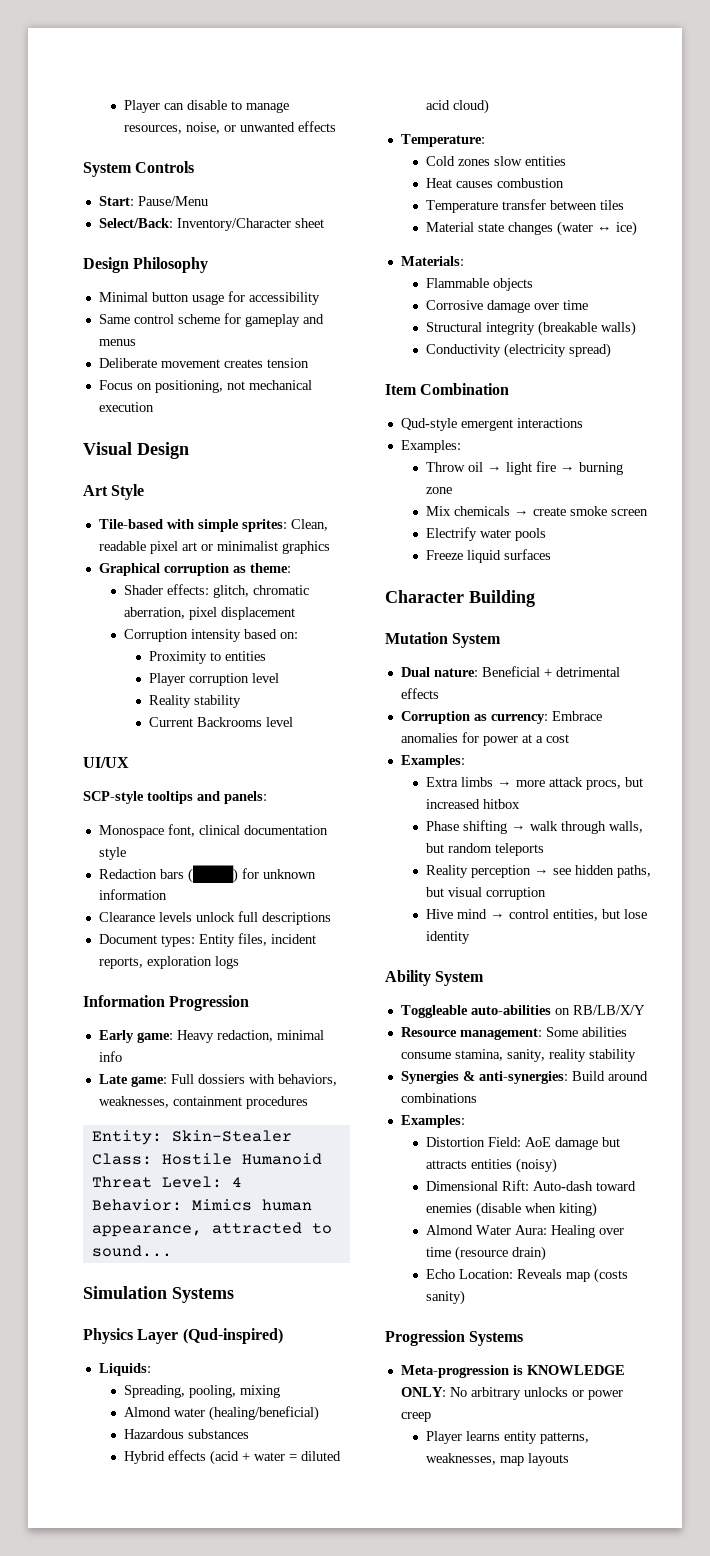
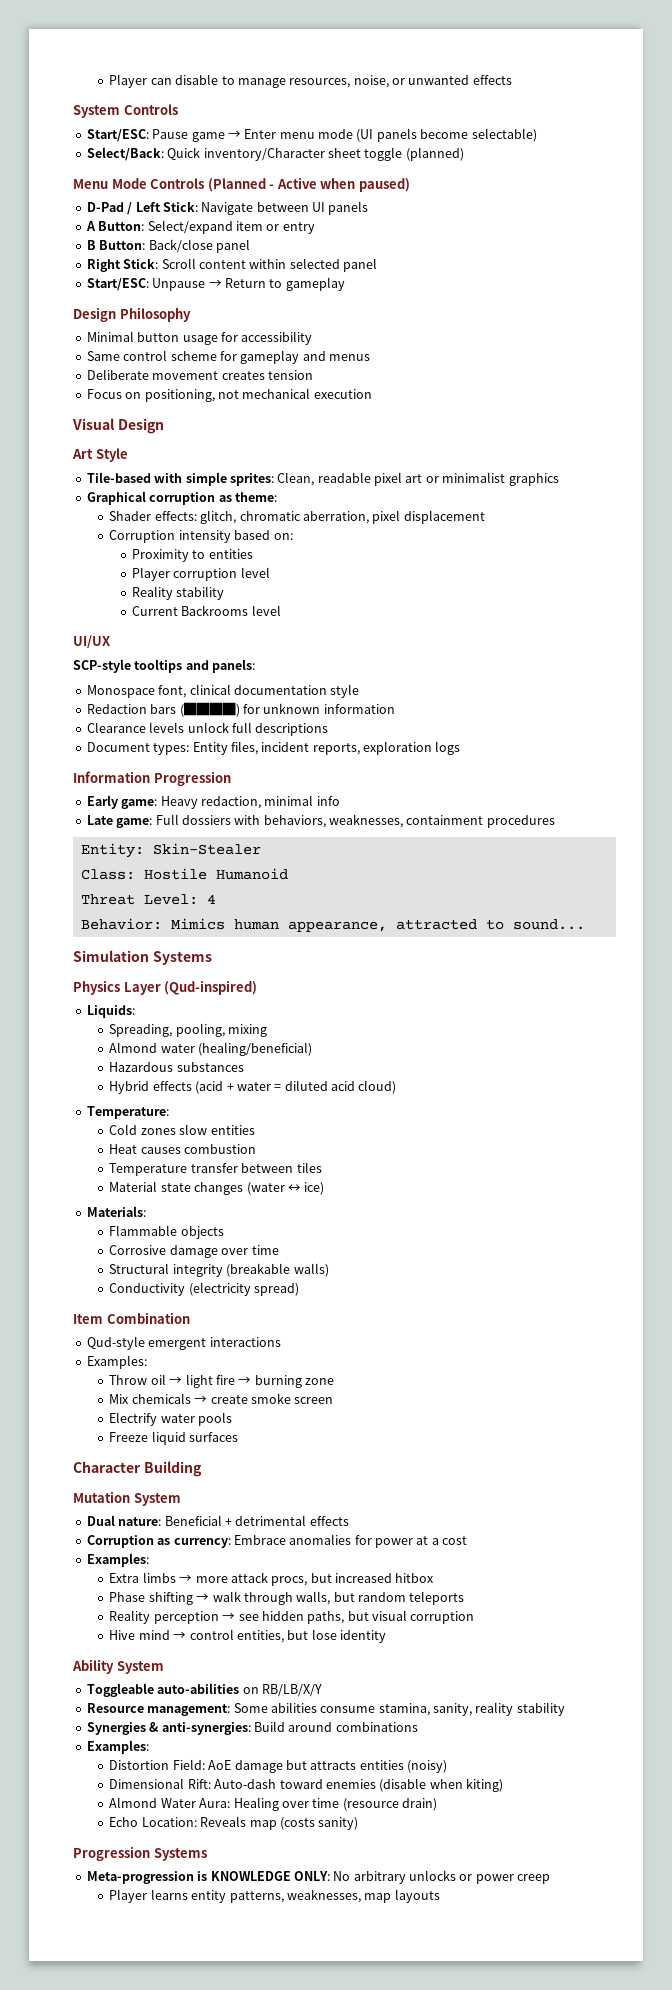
[98,196,208,206] Start: Pause/Menu -> [86,128,537,142] Start/ESC: Pause game → Enter menu mode (UI panels become selectable)
[176,218,291,231] Inventory/Character -> [167,147,325,161] Quick inventory/Character
(324, 223) none -> [364,147,464,161] [73,177,410,192] [86,201,369,215] [85,220,315,234] [86,239,250,253] [86,258,377,272] [86,277,345,291] toggle (planned) // Menu Mode Controls (Planned - Active when paused) // D-Pad / Left Stick: Navigate between UI panels // A Button: Select/expand item or entry // B Button: Back/close panel // Right Stick: Scroll content within selected panel // Start/ESC: Unpause → Return to gameplay

